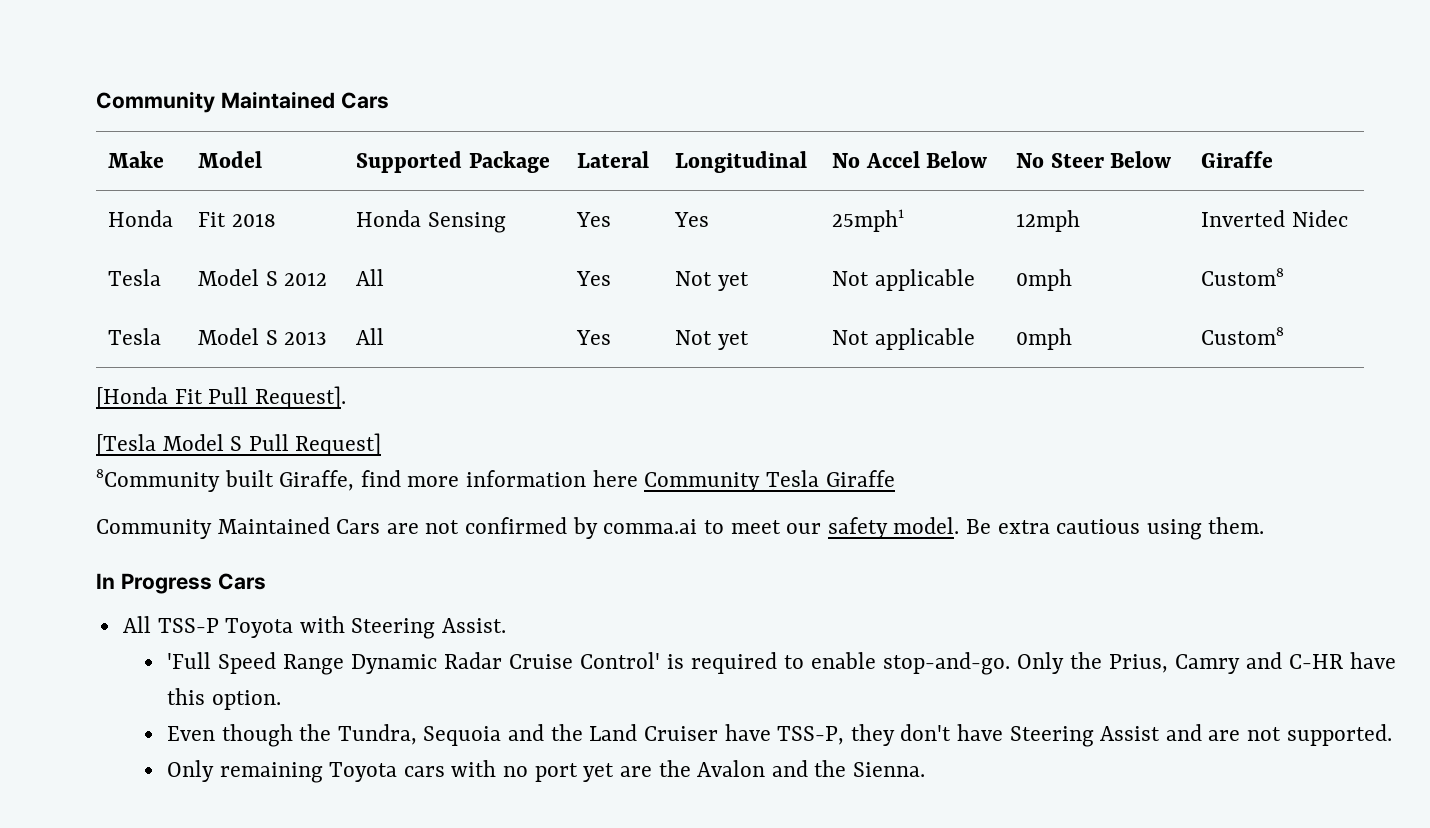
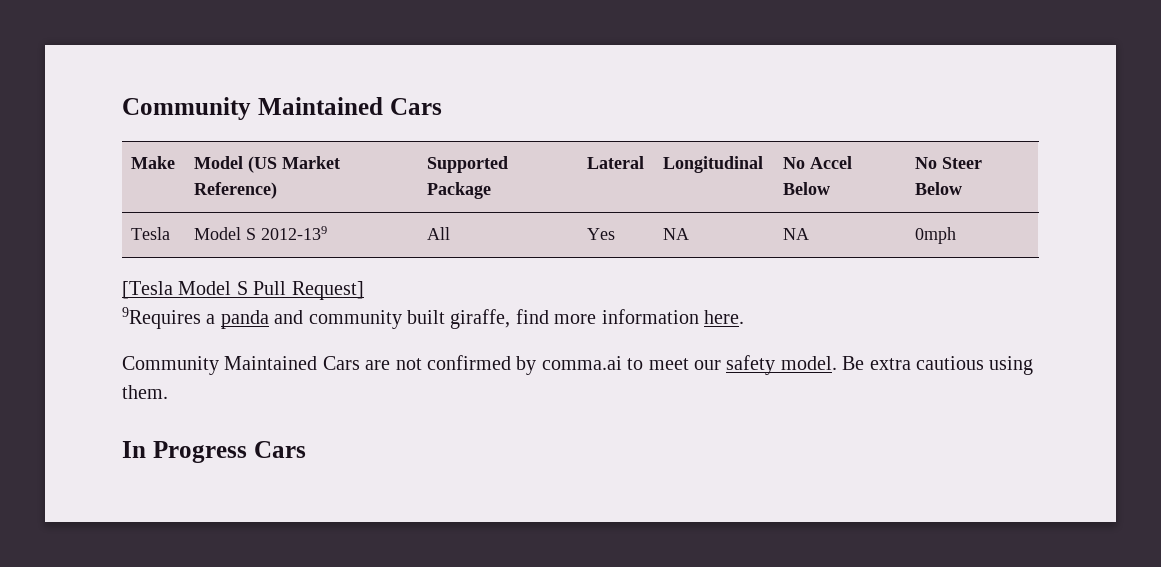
(263, 159) none -> [248,156,341,173] [194,182,278,199] (US Market Reference)
[1201,151,1274,168] [108,210,174,227] [198,212,276,227] [356,210,506,233] [576,212,612,227] [674,212,710,227] [832,209,905,232] [1016,210,1081,232] [1201,210,1348,227] [108,269,162,286] [198,269,328,286] [356,269,385,286] [576,271,612,286] [675,271,749,291] [832,269,975,291] [1016,269,1073,291] [1201,268,1285,286] [108,328,162,345] [198,328,328,345] [356,328,385,345] [576,330,612,345] [675,330,749,350] [832,328,975,350] [1016,328,1073,350] [1201,327,1285,345] [96,386,346,409] | Giraffe // Honda | Fit 2018 | Honda Sensing | Yes | Yes | 25mph1 | 12mph | Inverted Nidec // Tesla | Model S 2012 | All | Yes | Not yet | Not applicable | 0mph | Custom8 // Tesla | Model S 2013 | All | Yes | Not yet | Not applicable | 0mph | Custom8 // [Honda Fit Pull Request]. -> [131,227,171,240] [194,226,328,240] [427,227,451,240] [587,228,616,240] [663,228,690,240] [783,228,810,240] [915,227,957,244] // Tesla | Model S 2012-139 | All | Yes | NA | NA | 0mph
[96,469,895,492] 8Community built Giraffe, find more information here Community Tesla Giraffe -> [122,307,744,329] 9Requires a panda and community built giraffe, find more information here.
[122,616,507,639] [167,652,1396,675] [167,688,281,710] [167,724,1392,747] [167,760,926,783] // All TSS-P Toyota with Steering Assist. // 'Full Speed Range Dynamic Radar Cruise Control' is required to enable stop-and-go. Only the Prius, Camry and C-HR have this option. // Even though the Tundra, Sequoia and the Land Cruiser have TSS-P, they don't have Steering Assist and are not supported. // Only remaining Toyota cars with no port yet are the Avalon and the Sienna. -> (306, 449) none

